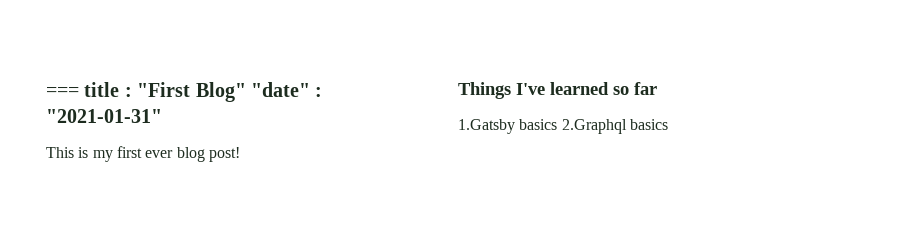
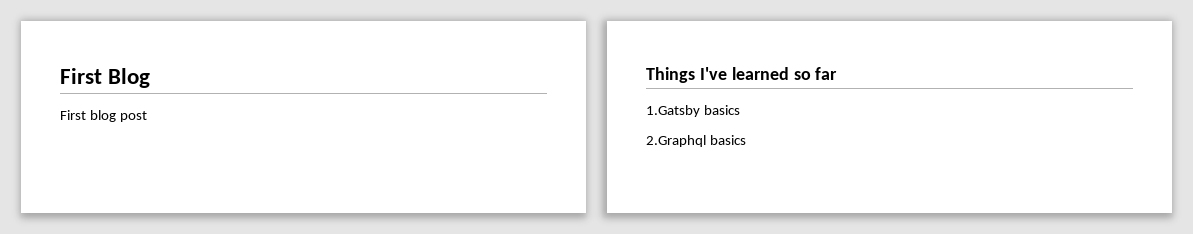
[46,82,323,102] [46,109,162,123] [46,146,240,162] === title : "First Blog" "date" : "2021-01-31" // This is my first ever blog post! -> [60,68,151,88] [60,110,147,122] First Blog // First blog post
(558, 124) none -> (740, 110) //

